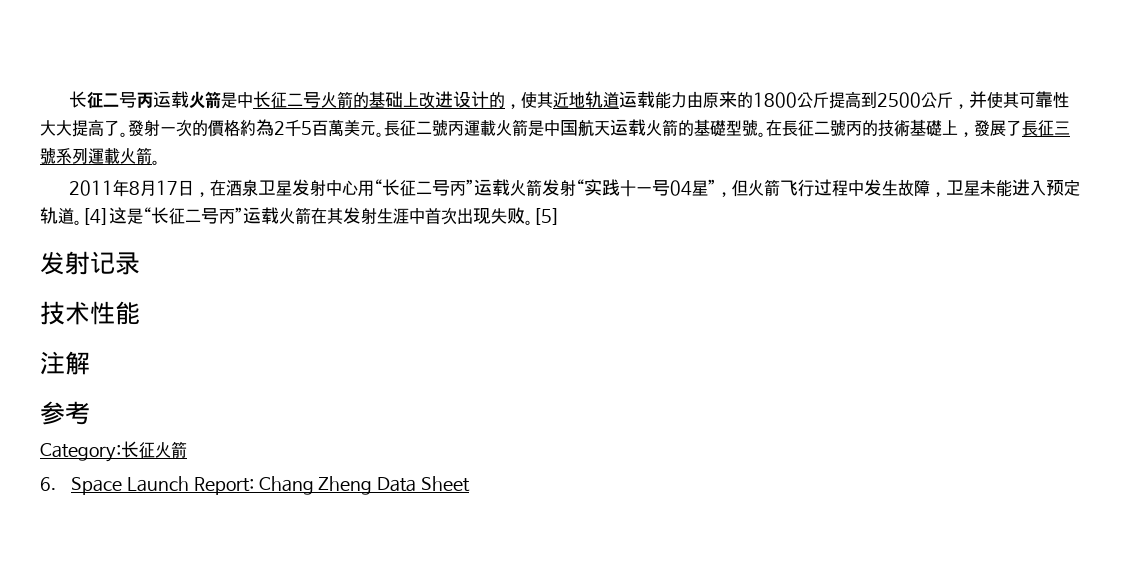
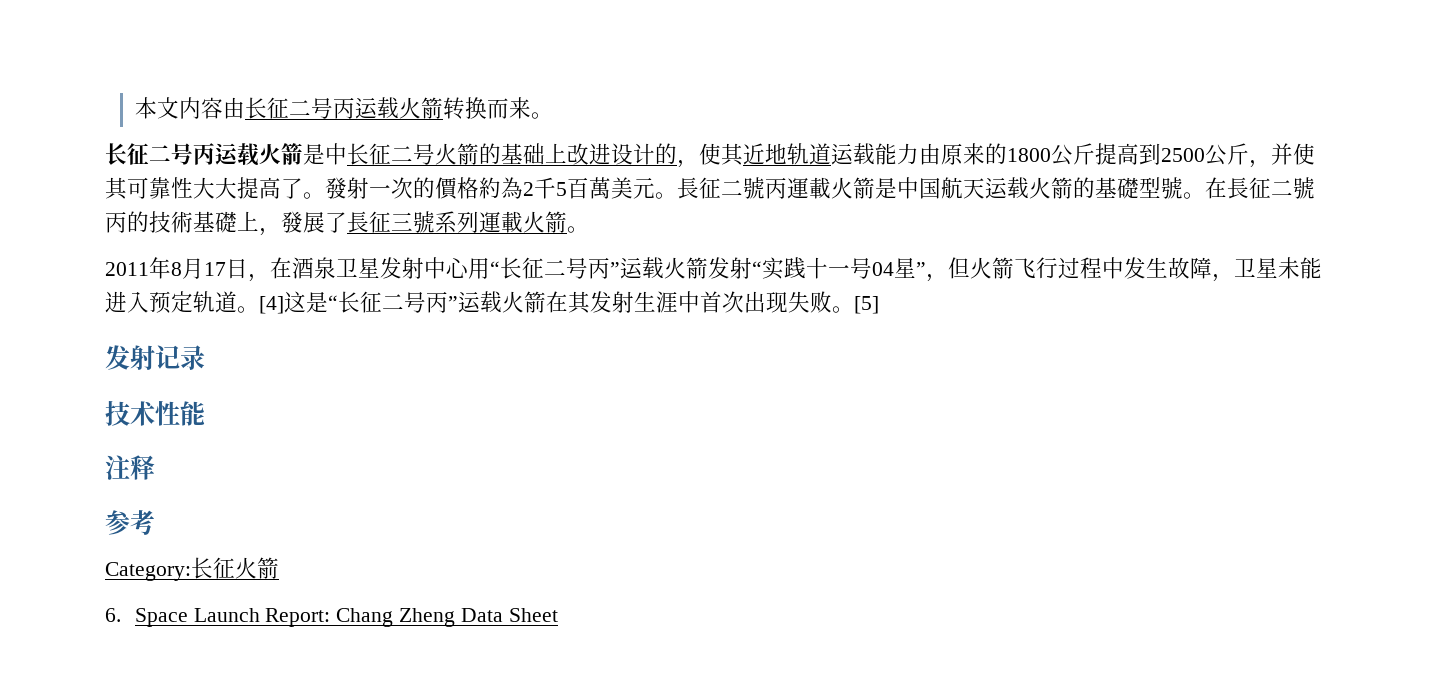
(68, 99) none -> [134,97,553,120] 本文内容由长征二号丙运载火箭转换而来。 //
[65,351,90,375] 解 -> [130,455,155,480] 释

